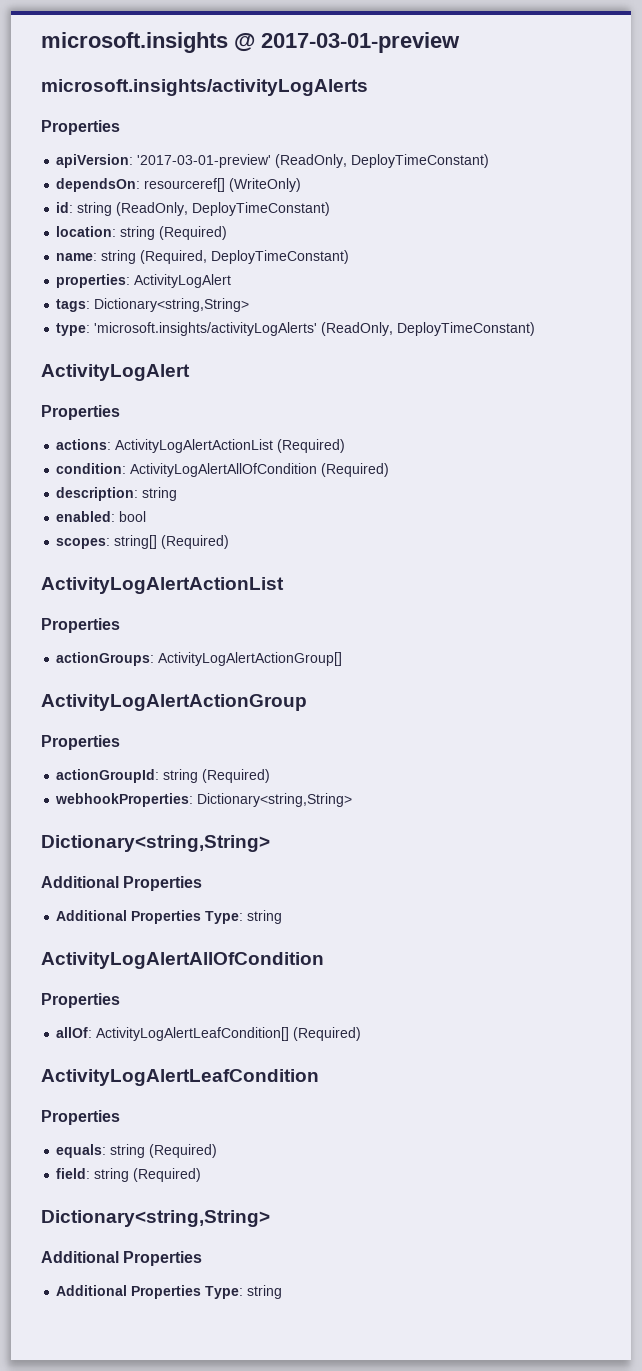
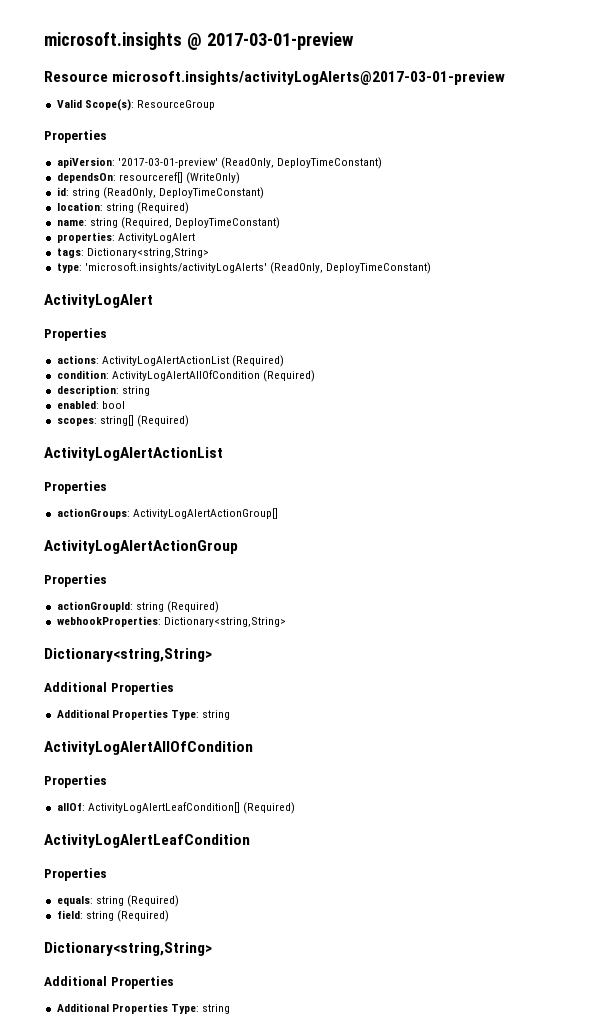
[41,79,368,96] microsoft.insights/activityLogAlerts -> [44,71,506,85] [56,99,215,111] Resource microsoft.insights/activityLogAlerts@2017-03-01-preview // Valid Scope(s): ResourceGroup

